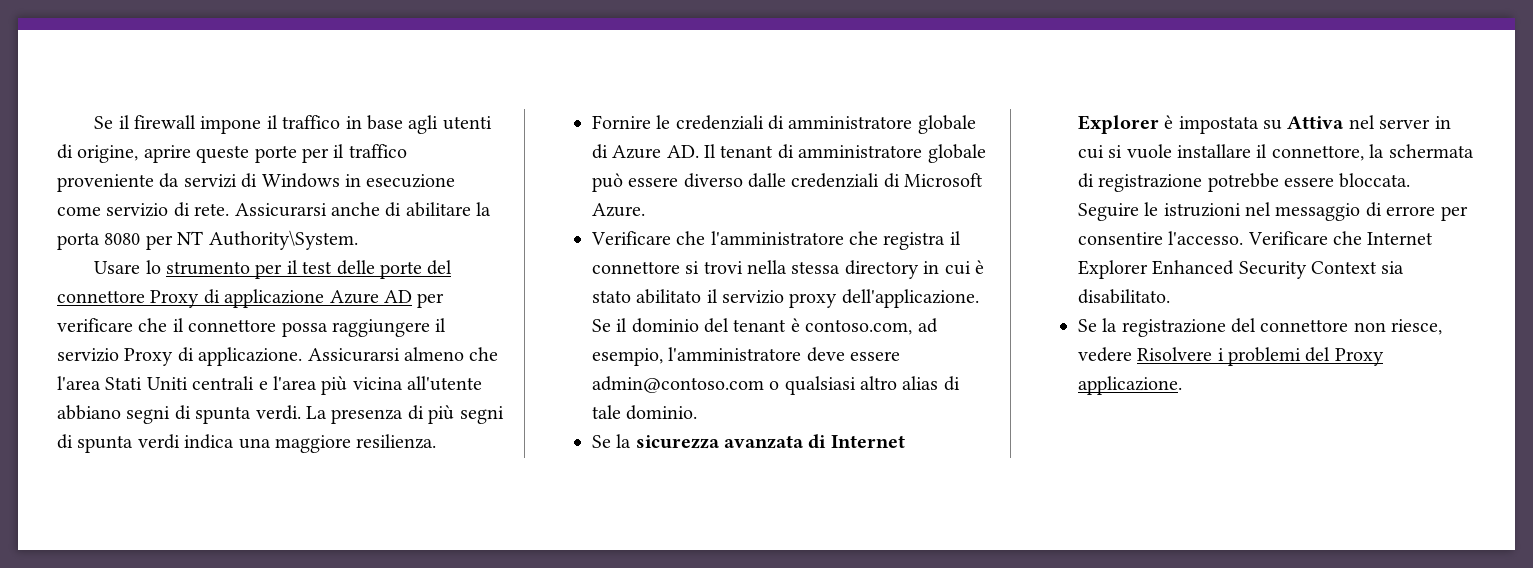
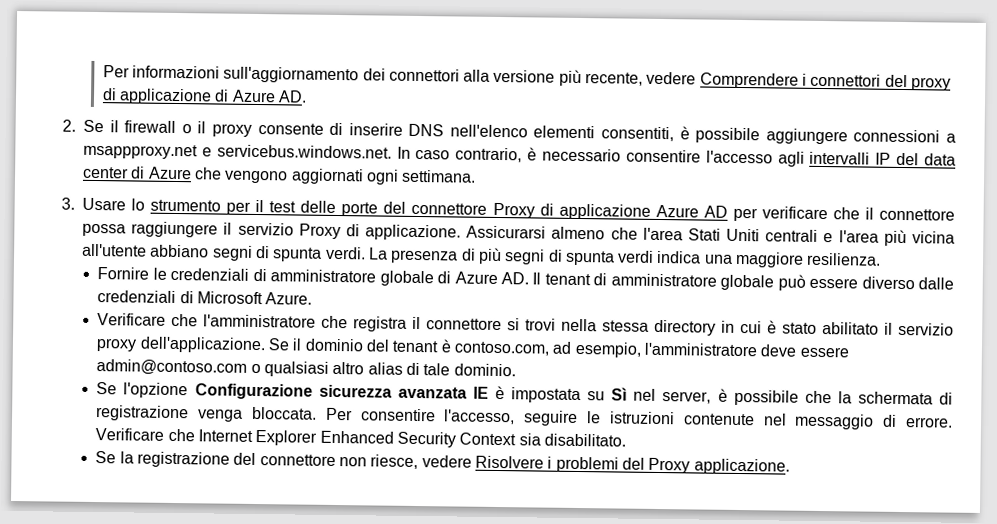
[94,115,492,134] [57,144,407,163] [57,173,456,192] [57,202,492,217] [57,230,358,250] Se il firewall impone il traffico in base agli utenti di origine, aprire queste porte per il traffico proveniente da servizi di Windows in esecuzione come servizio di rete. Assicurarsi anche di abilitare la porta 8080 per NT Authority\System. // -> [102,65,952,91] [101,88,307,105] [62,119,957,145] [83,143,957,167] [83,166,477,185] [61,197,75,210] Per informazioni sull'aggiornamento dei connettori alla versione più recente, vedere Comprendere i connettori del proxy di applicazione di Azure AD. // 2. Se il firewall o il proxy consente di inserire DNS nell'elenco elementi consentiti, è possibile aggiungere connessioni a msappproxy.net e servicebus.windows.net. In caso contrario, è necessario consentire l'accesso agli intervalli IP del data center di Azure che vengono aggiornati ogni settimana. // 3.
[616,434,905,449] [1077,115,1451,134] [1077,144,1474,161] [1077,173,1411,192] [1077,203,1139,221] la sicurezza avanzata di Internet Explorer è impostata su Attiva nel server in cui si vuole installare il connettore, la schermata di registrazione potrebbe essere bloccata. Seguire -> [123,382,953,406] [96,405,579,426] l'opzione Configurazione sicurezza avanzata IE è impostata su Sì nel server, è possibile che la schermata di registrazione venga bloccata. Per consentire l'accesso, seguire
(1241, 210) none -> [683,413,755,426] contenute
[1386,206,1468,221] [1077,231,1244,245] errore per consentire l'accesso. -> [905,417,954,428] errore.

